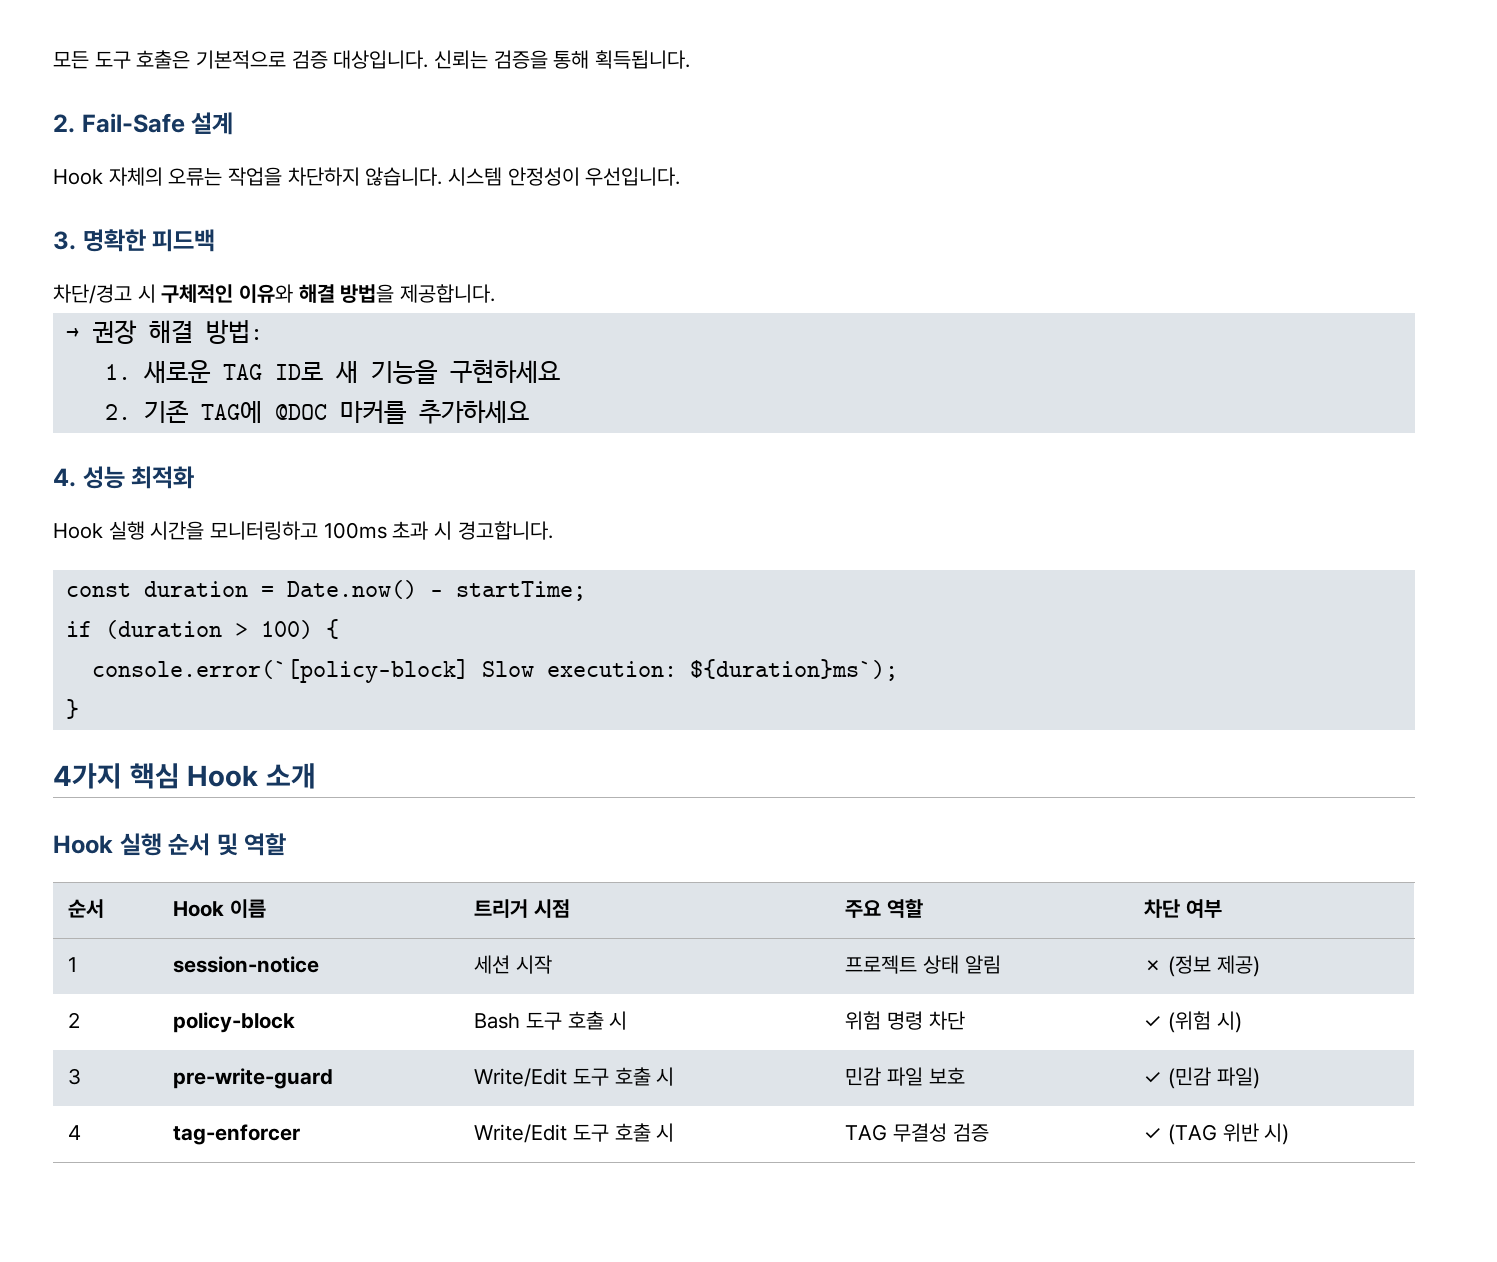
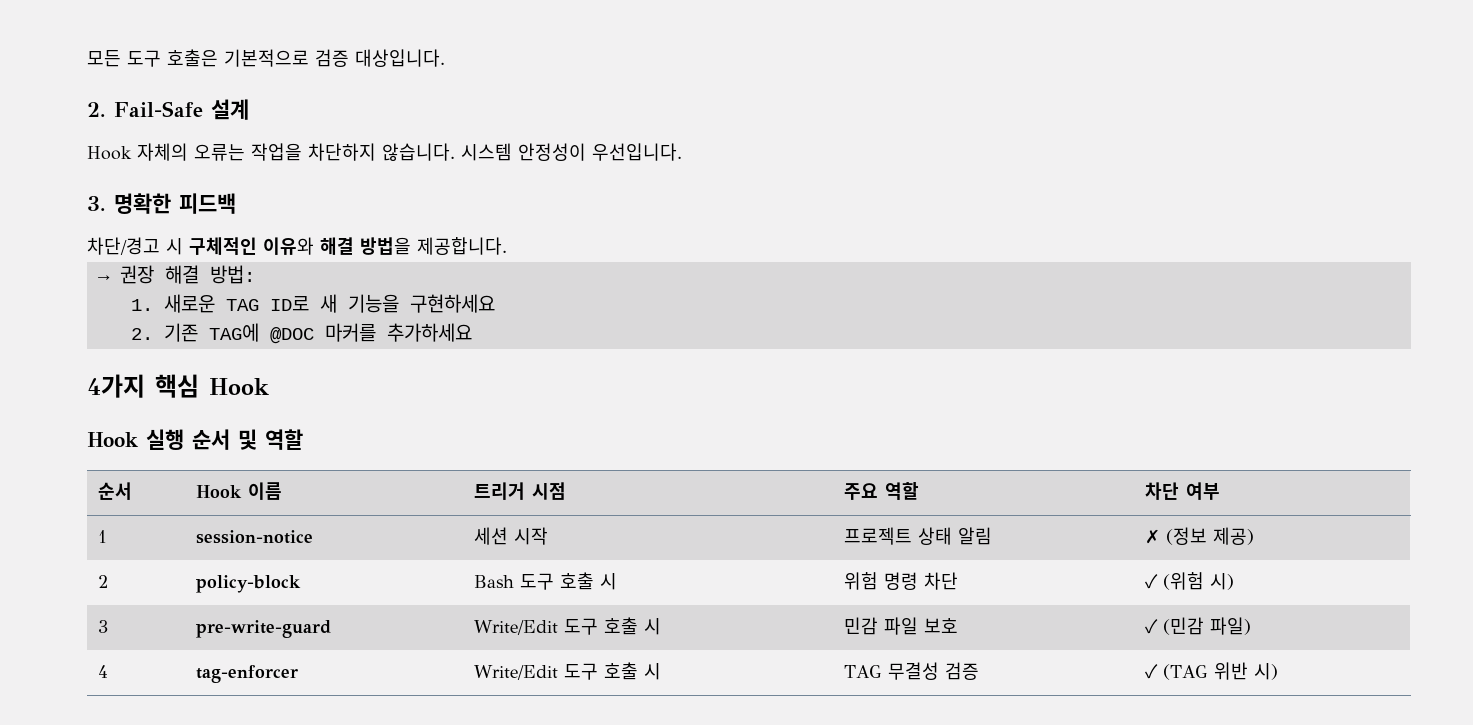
[434,50,691,69] 신뢰는 검증을 통해 획득됩니다. -> (445, 58) none
[53,466,195,489] [53,521,553,540] [65,580,586,601] [65,619,339,639] [91,659,898,683] [65,699,79,719] // 4. 성능 최적화 // Hook 실행 시간을 모니터링하고 100ms 초과 시 경고합니다. // const duration = Date.now() - startTime; // if (duration > 100) { // console.error(`[policy-block] Slow execution: ${duration}ms`); // } -> (472, 332) none
[266,763,317,789] 소개 -> (269, 386) none

